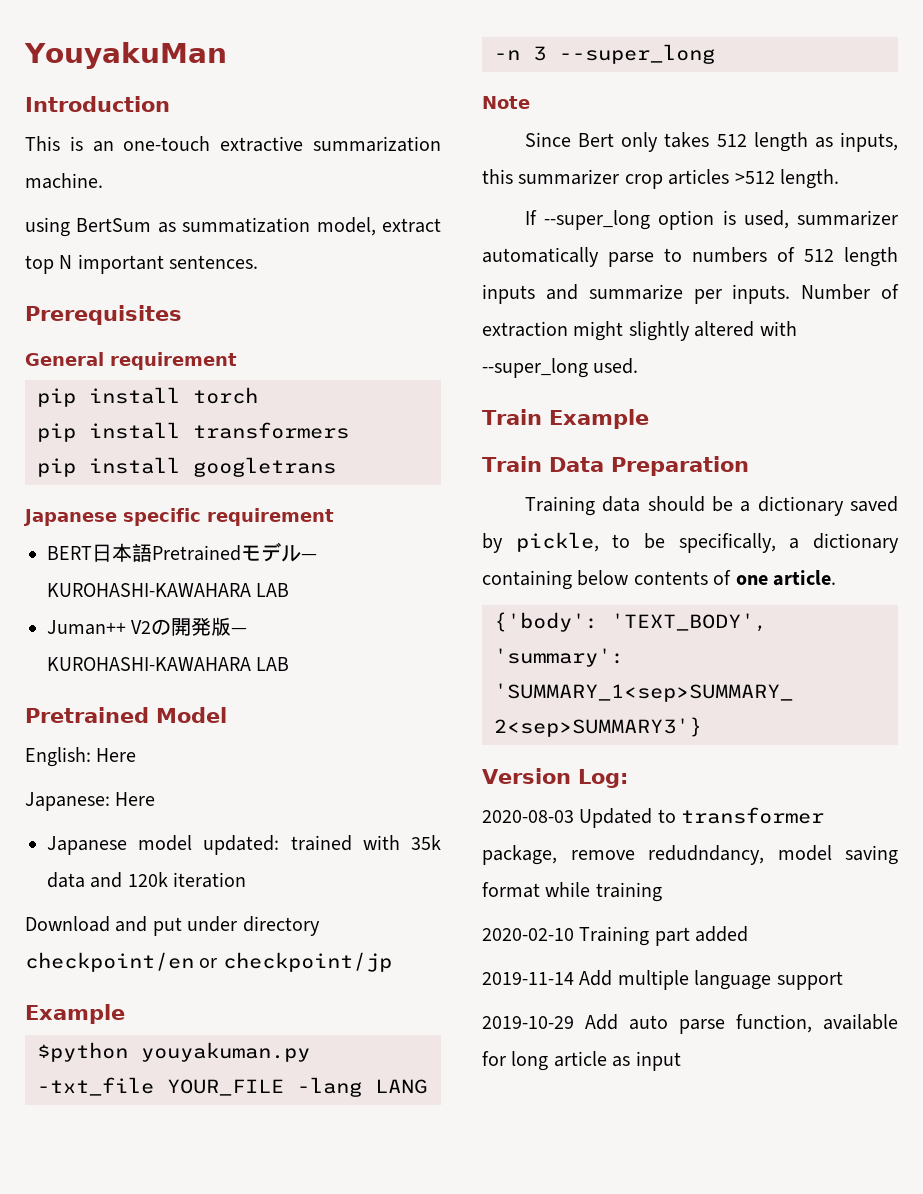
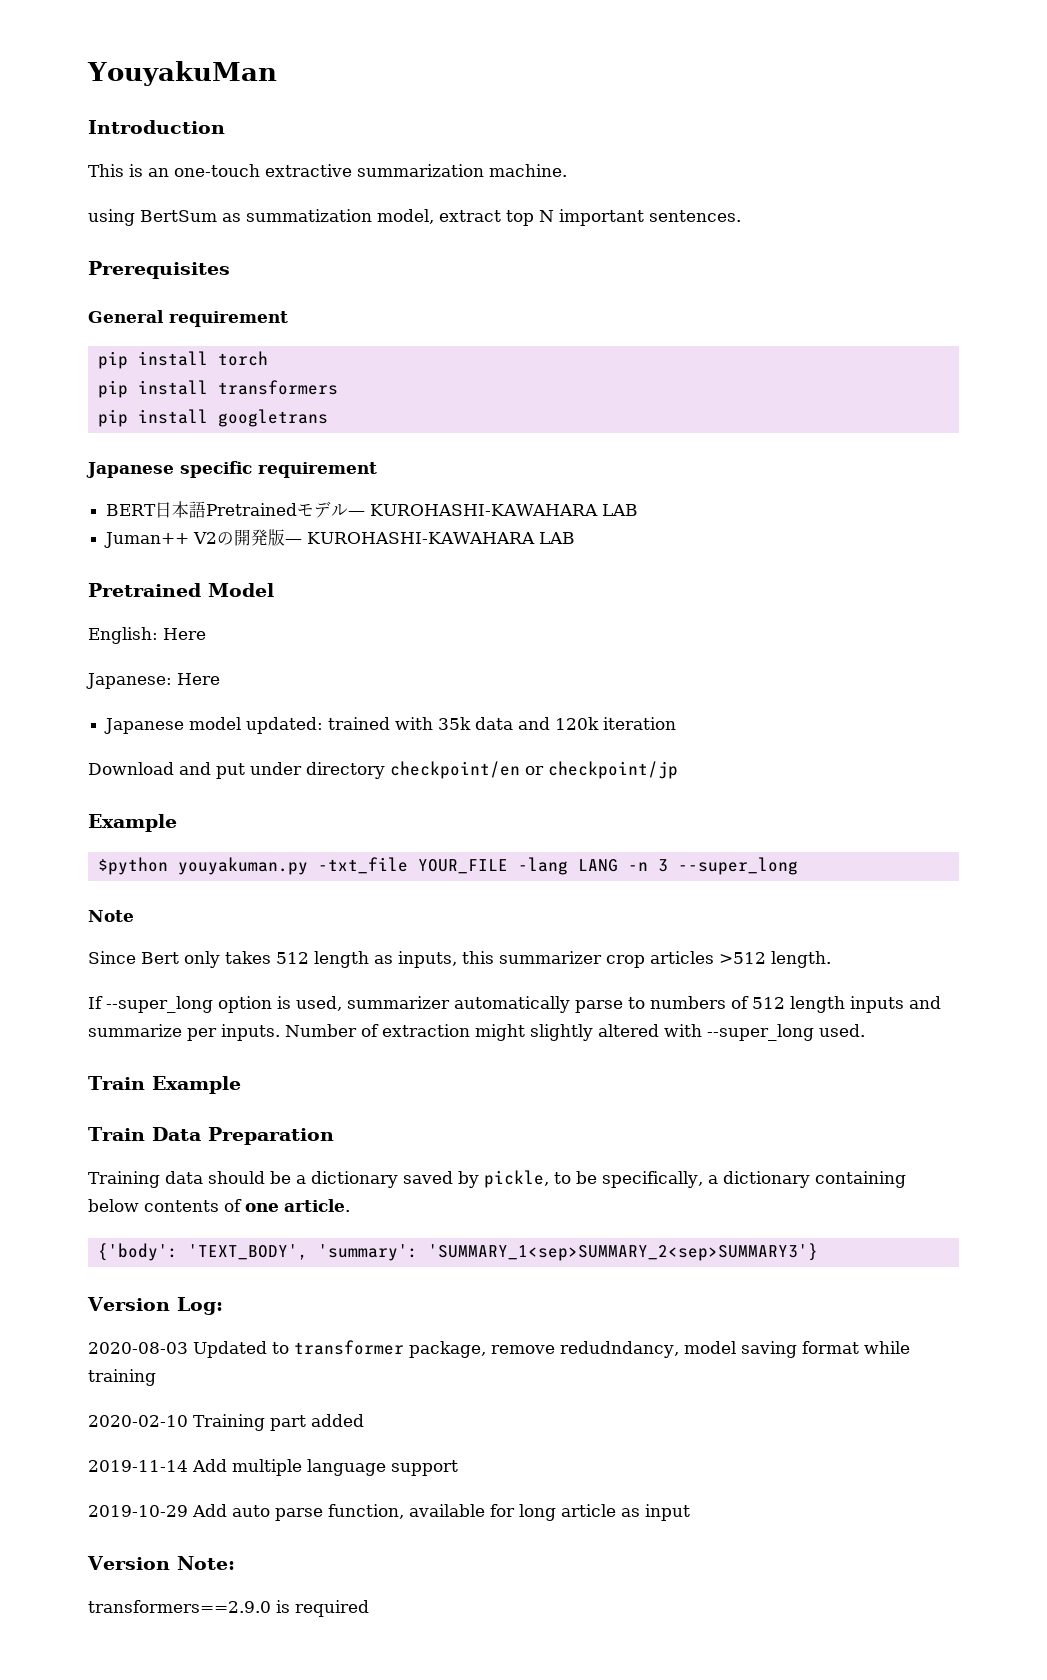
(681, 1061) none -> [87,1556,235,1570] [88,1600,369,1617] // Version Note: // transformers==2.9.0 is required

